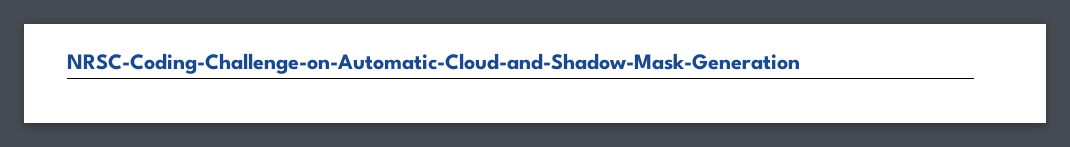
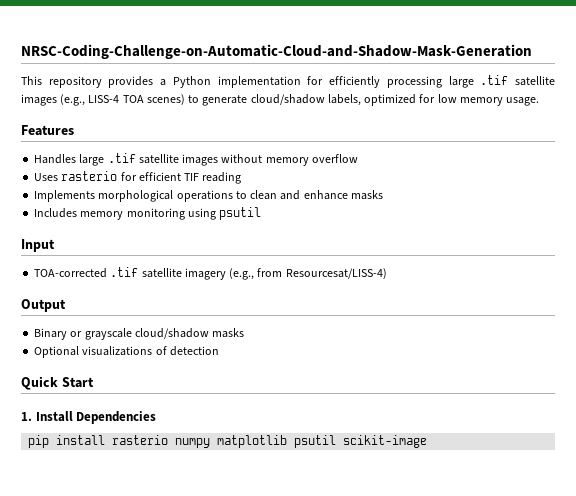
(800, 63) none -> [21,75,556,88] [21,94,540,106] [21,125,74,136] [34,153,358,166] [34,171,242,184] [34,190,383,202] [34,207,262,220] [21,239,55,252] [34,267,387,280] [21,299,66,312] [34,328,245,340] [34,346,219,358] [21,376,94,390] [21,411,157,424] [28,435,428,448] // This repository provides a Python implementation for efficiently processing large .tif satellite images (e.g., LISS-4 TOA scenes) to generate cloud/shadow labels, optimized for low memory usage. // Features // Handles large .tif satellite images without memory overflow // Uses rasterio for efficient TIF reading // Implements morphological operations to clean and enhance masks // Includes memory monitoring using psutil // Input // TOA-corrected .tif satellite imagery (e.g., from Resourcesat/LISS-4) // Output // Binary or grayscale cloud/shadow masks // Optional visualizations of detection // Quick Start // 1. Install Dependencies // pip install rasterio numpy matplotlib psutil scikit-image

